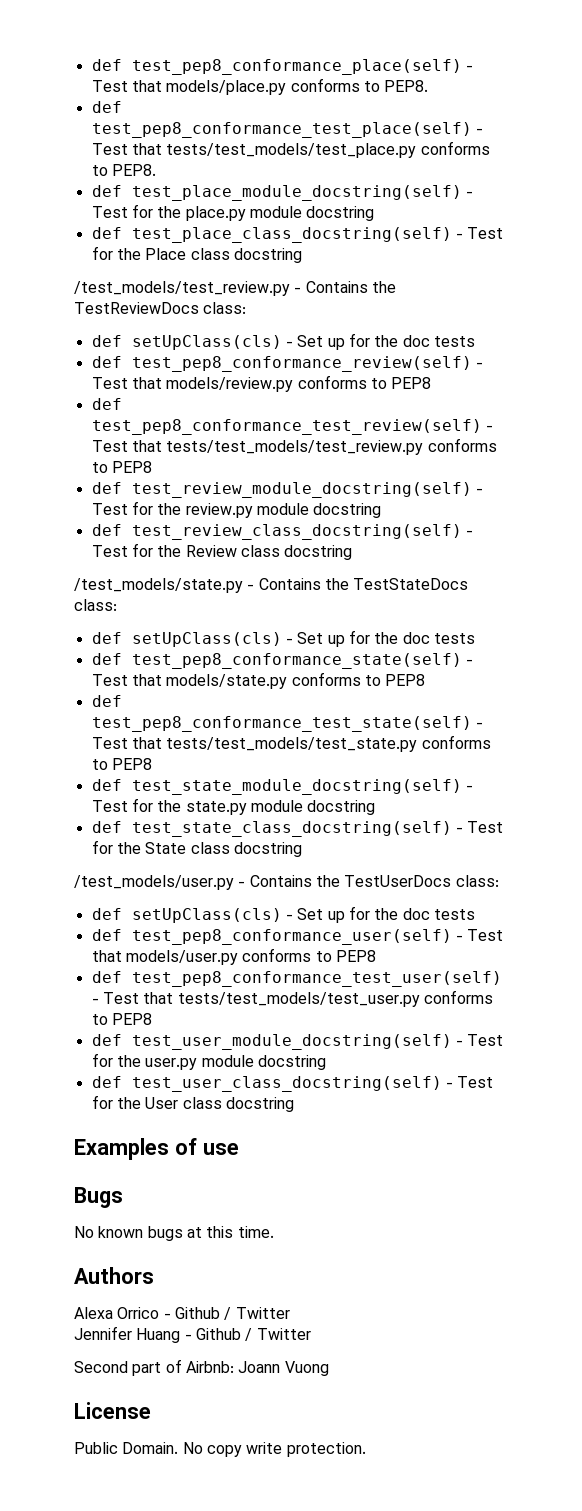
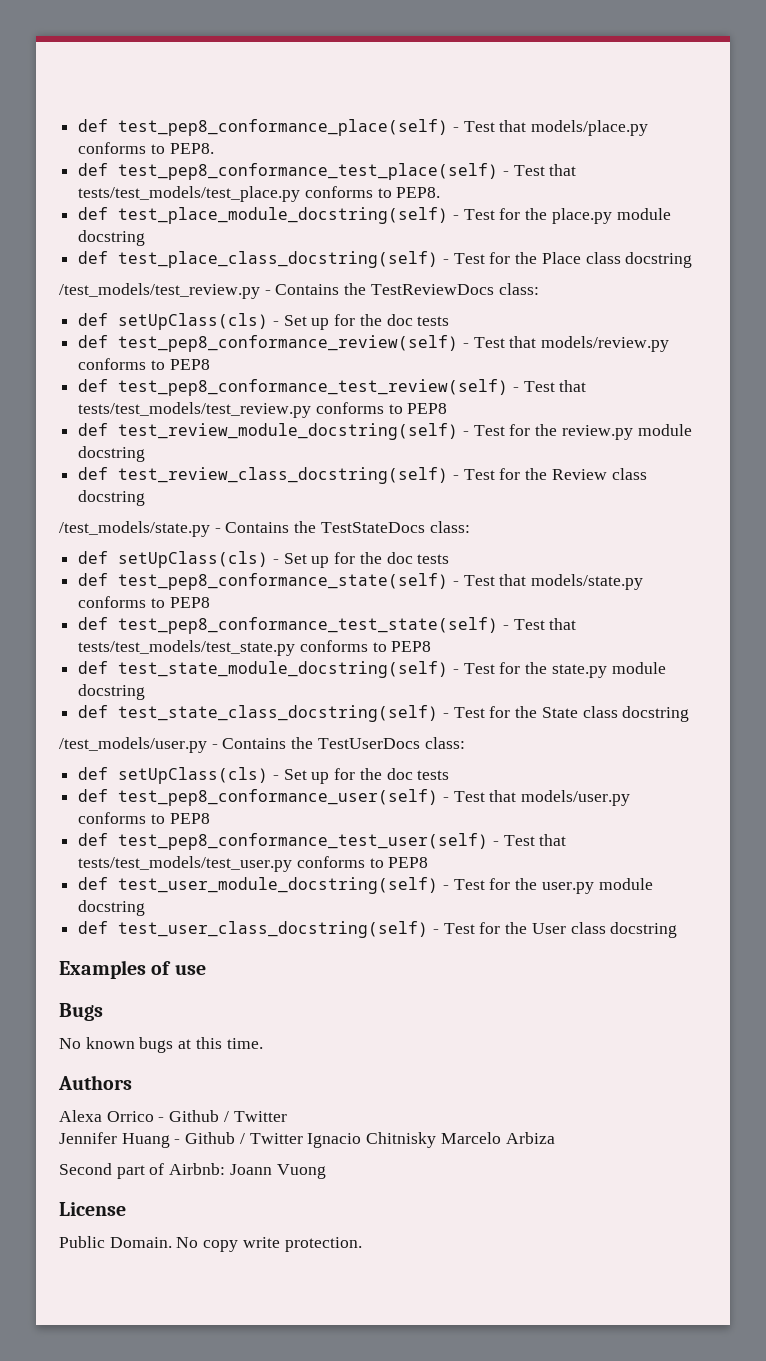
(311, 1334) none -> [307,1132,555,1148] Ignacio Chitnisky Marcelo Arbiza

